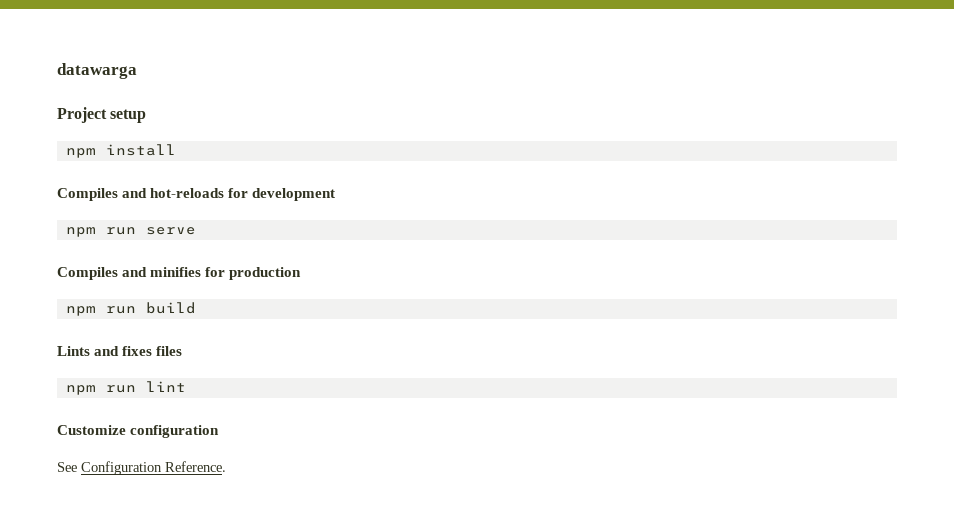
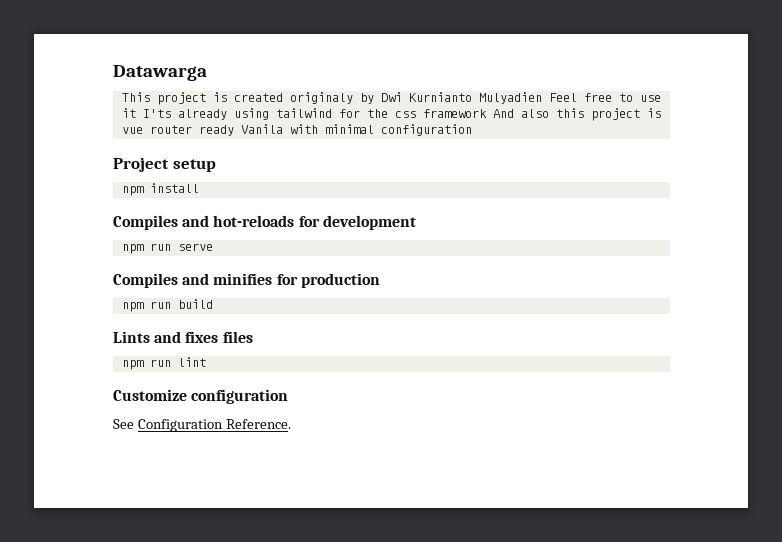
[57,63,137,79] datawarga -> [113,65,207,81] [121,92,661,105] [121,108,661,121] [121,124,472,136] Datawarga // This project is created originaly by Dwi Kurnianto Mulyadien Feel free to use it I'ts already using tailwind for the css framework And also this project is vue router ready Vanila with minimal configuration

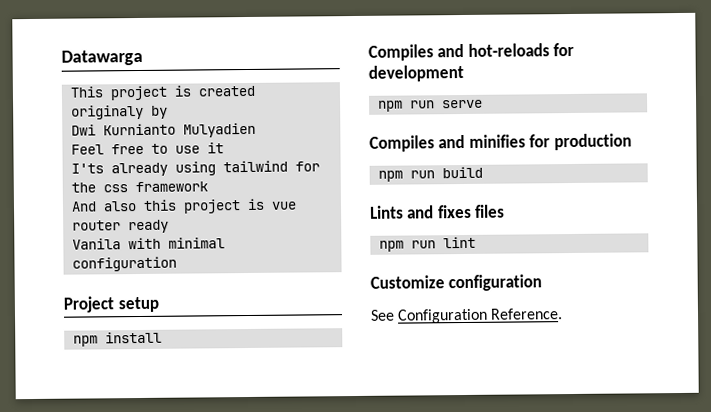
(374, 98) none -> (169, 112) //
(542, 98) none -> (257, 130) //
(136, 113) none -> (225, 148) //
(487, 113) none -> (209, 187) //
(234, 130) none -> (170, 226) //

